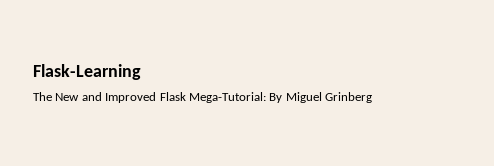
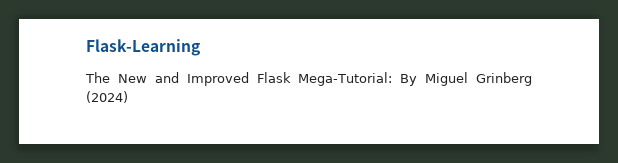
(372, 97) none -> [86,91,128,103] (2024)

